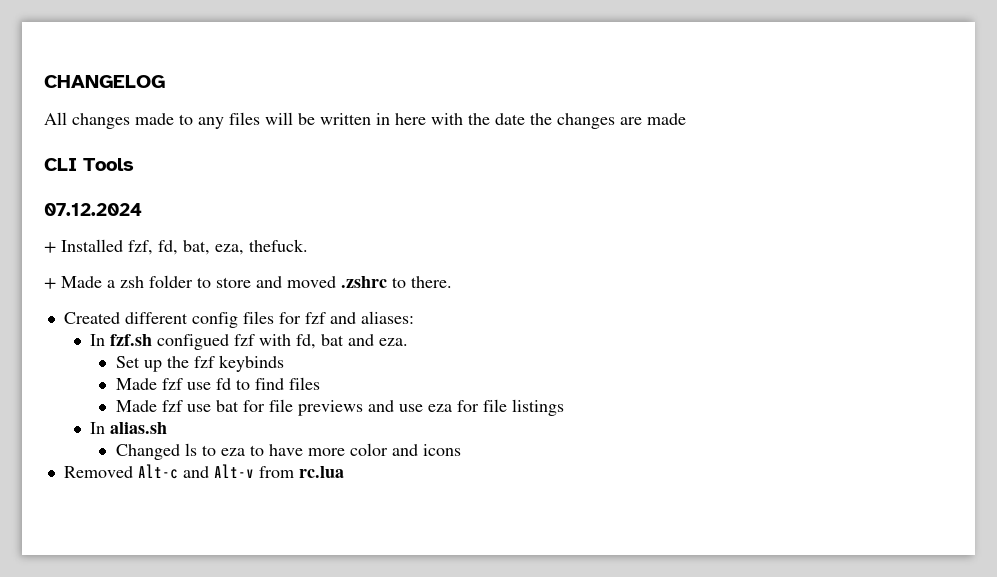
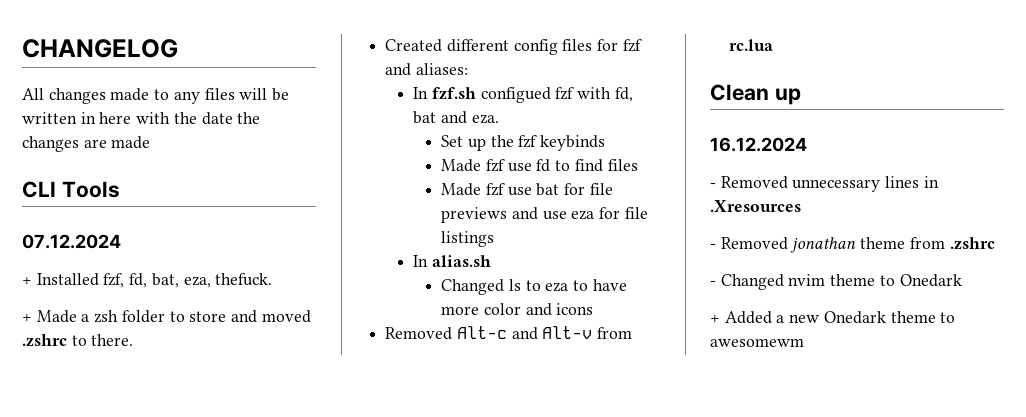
(344, 472) none -> [710,84,801,105] [710,137,807,152] [710,176,939,192] [710,200,801,212] [710,237,995,253] [710,274,962,290] [710,311,956,324] [710,338,804,347] // Clean up // 16.12.2024 // - Removed unnecessary lines in .Xresources // - Removed jonathan theme from .zshrc // - Changed nvim theme to Onedark // + Added a new Onedark theme to awesomewm

